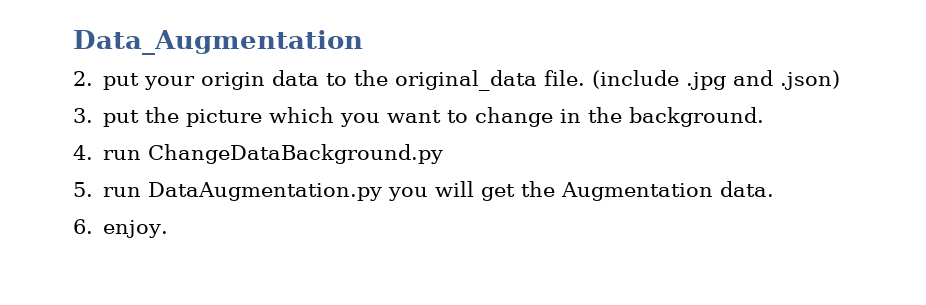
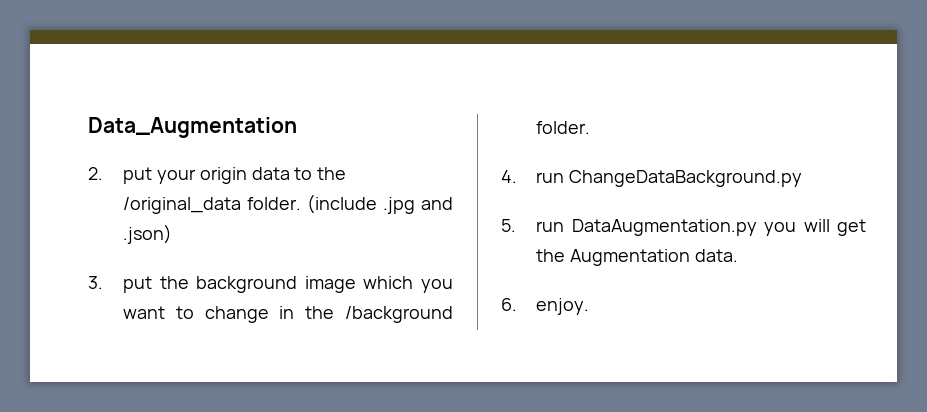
[395,70,586,91] original_data file. -> [123,197,302,214] /original_data folder.
[186,109,263,127] picture -> [196,276,356,293] background image
[629,107,765,127] background. -> [345,306,453,323] [536,121,591,134] /background folder.

